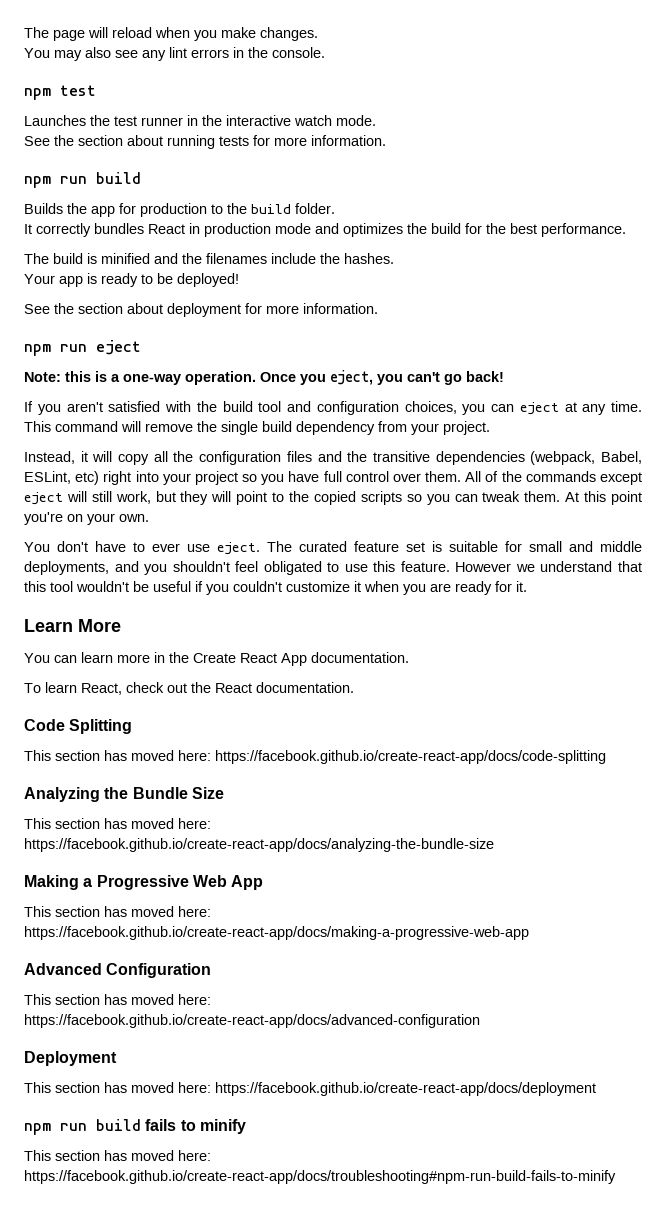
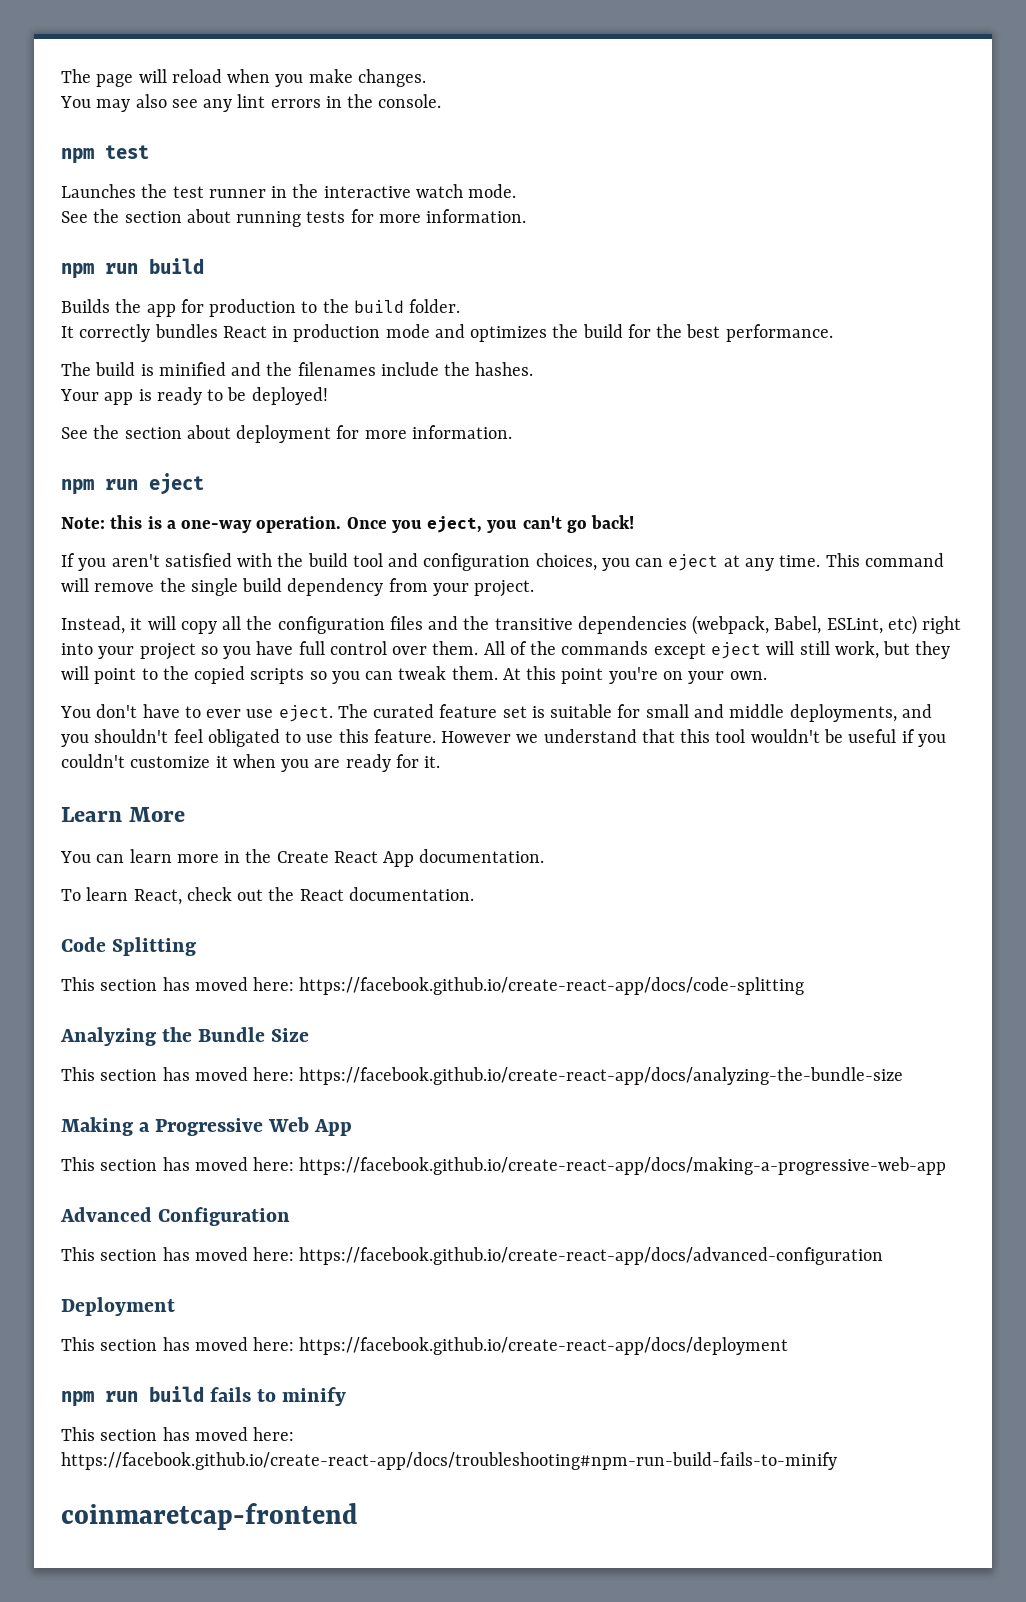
(616, 1177) none -> [61,1503,358,1530] // coinmaretcap-frontend

